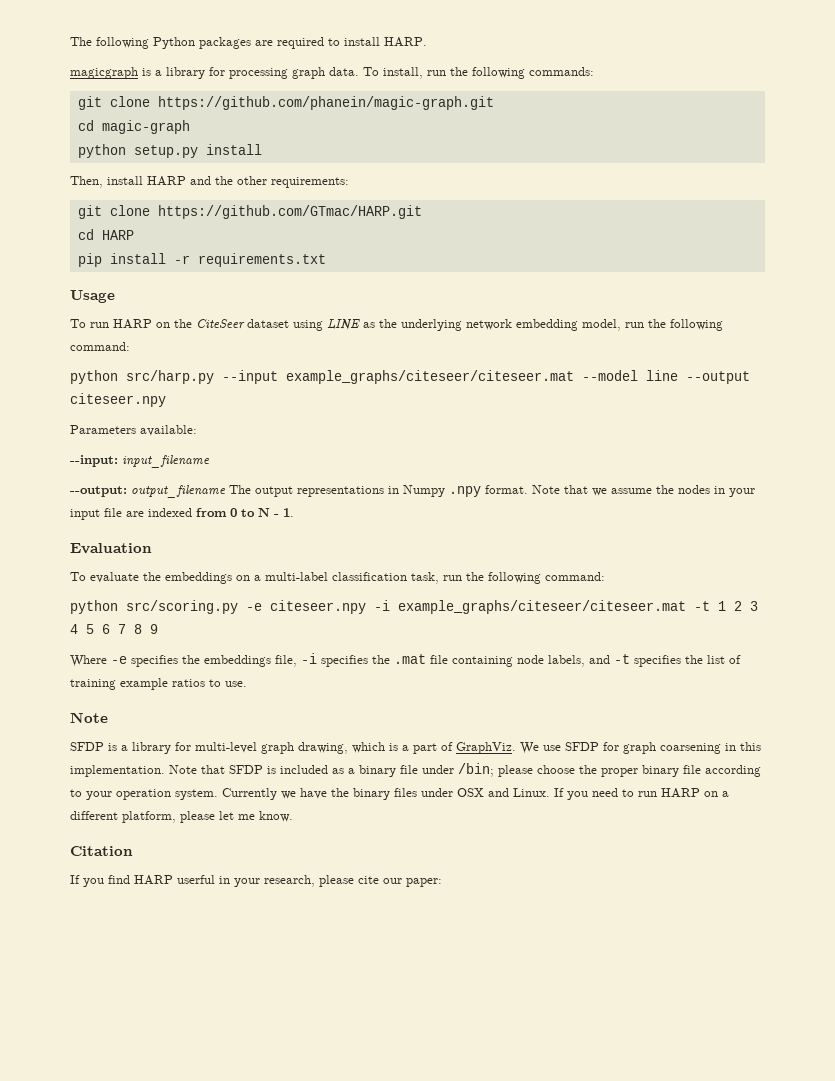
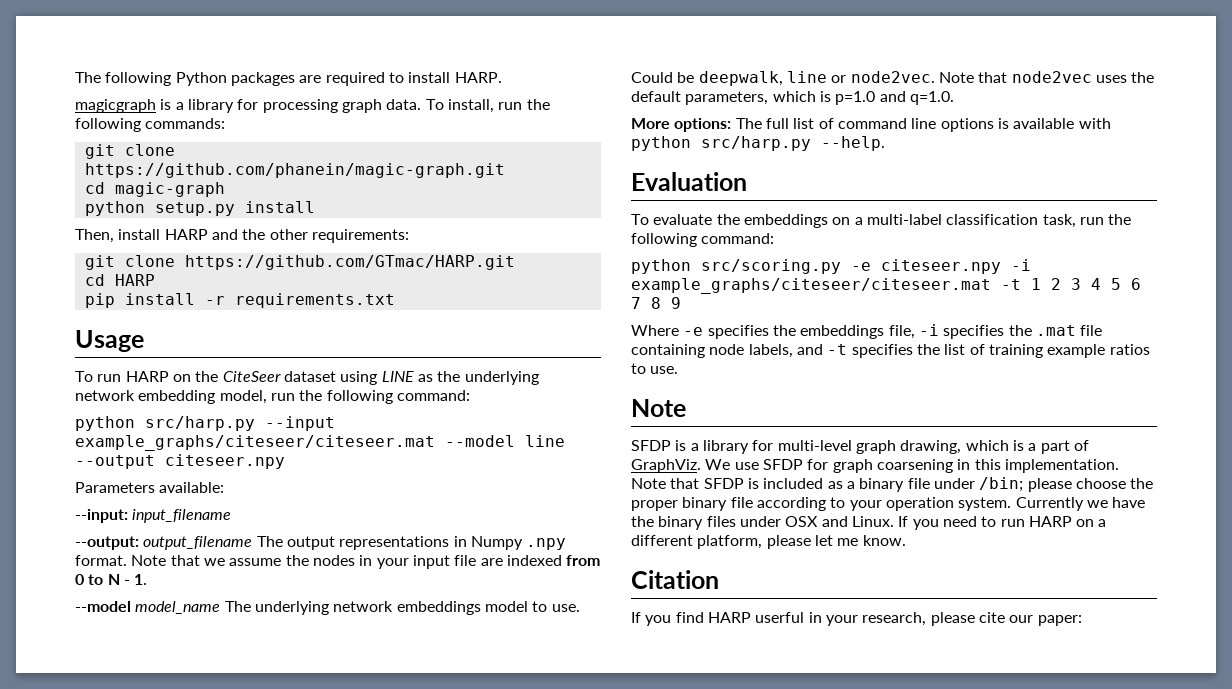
(294, 512) none -> [75,601,580,615] [631,71,1155,86] [631,91,954,105] [631,118,1111,132] [631,136,885,151] // --model model_name The underlying network embeddings model to use. Could be deepwalk, line or node2vec. Note that node2vec uses the default parameters, which is p=1.0 and q=1.0. // More options: The full list of command line options is available with python src/harp.py --help.

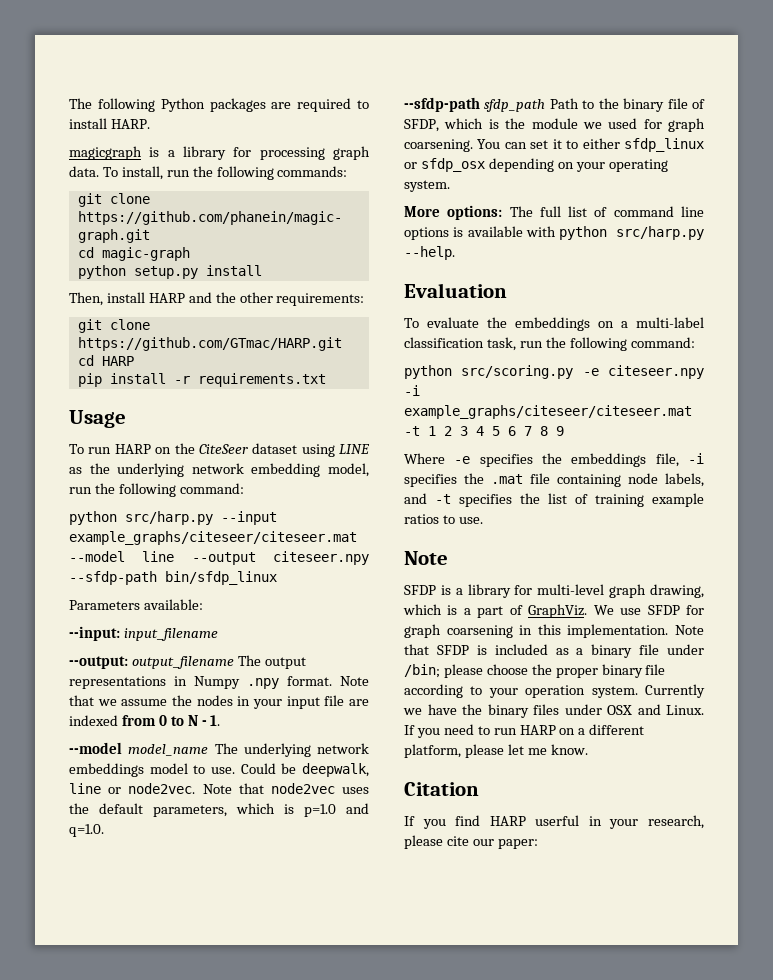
(285, 461) none -> [69,571,277,585] --sfdp-path bin/sfdp_linux
(954, 98) none -> [404,97,706,112] [404,118,705,132] [404,138,704,152] [404,158,668,172] [404,180,450,192] // --sfdp-path sfdp_path Path to the binary file of SFDP, which is the module we used for graph coarsening. You can set it to either sfdp_linux or sfdp_osx depending on your operating system.

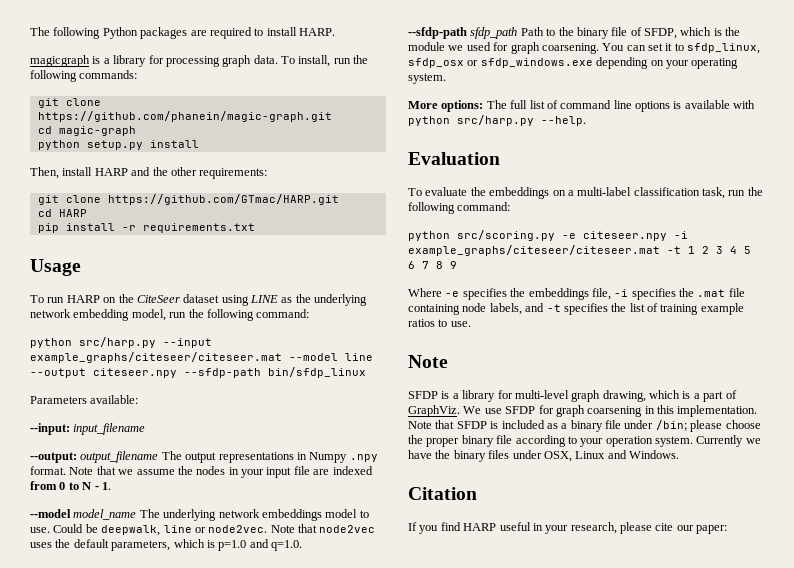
[582,138,704,152] [404,158,485,172] either sfdp_linux or sfdp_osx -> [687,43,761,54] [408,58,593,68] sfdp_linux, sfdp_osx or sfdp_windows.exe
[607,704,704,715] [404,724,645,738] [404,744,588,758] OSX and Linux. If you need to run HARP on a different platform, please let me know. -> [543,450,679,462] OSX, Linux and Windows.
[535,815,580,826] userful -> [499,522,531,531] useful

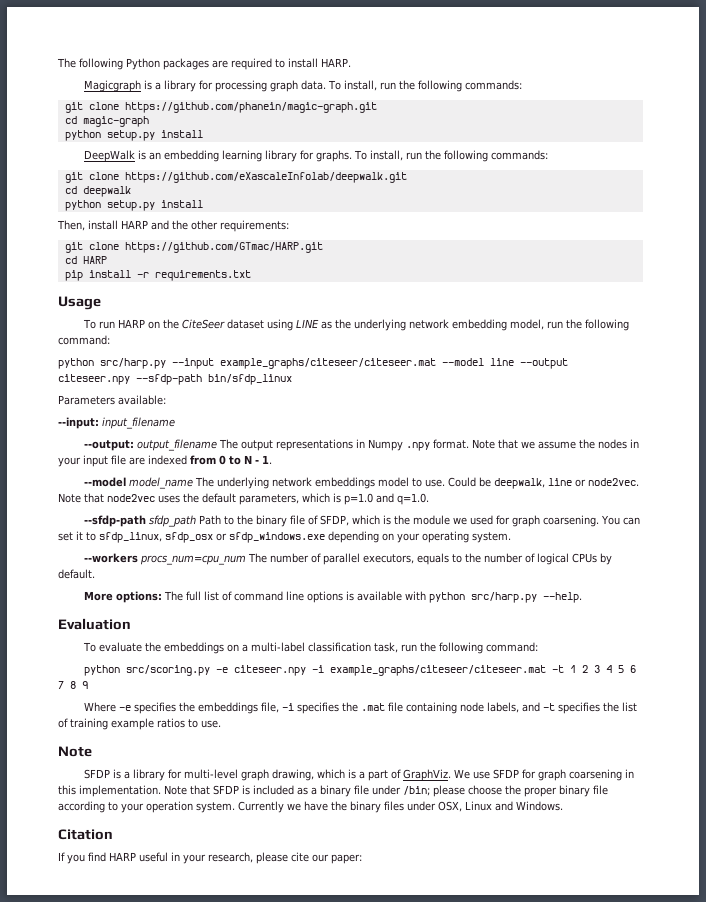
[30,55,90,67] magicgraph -> [84,80,142,92] Magicgraph
(199, 144) none -> [84,150,549,162] [64,172,407,183] [64,186,131,197] [64,200,203,211] // DeepWalk is an embedding learning library for graphs. To install, run the following commands: // git clone https://github.com/eXascaleInfolab/deepwalk.git // cd deepwalk // python setup.py install
(446, 78) none -> [84,553,613,565] [58,569,95,579] // --workers procs_num=cpu_num The number of parallel executors, equals to the number of logical CPUs by default.

